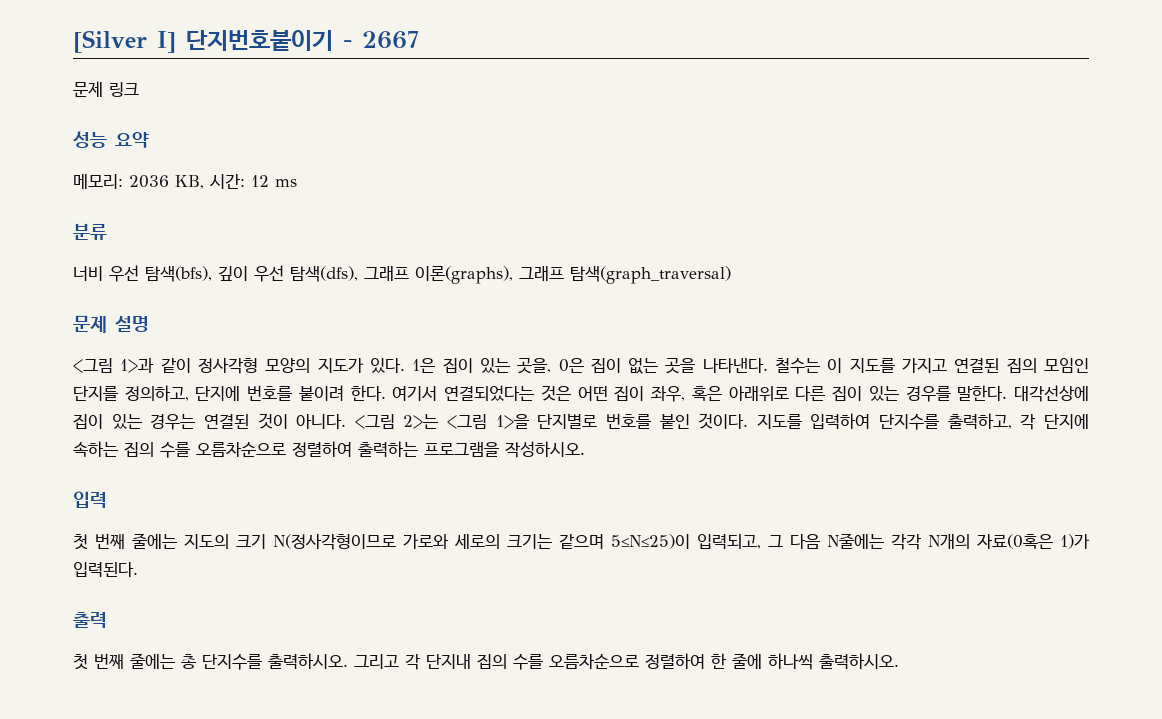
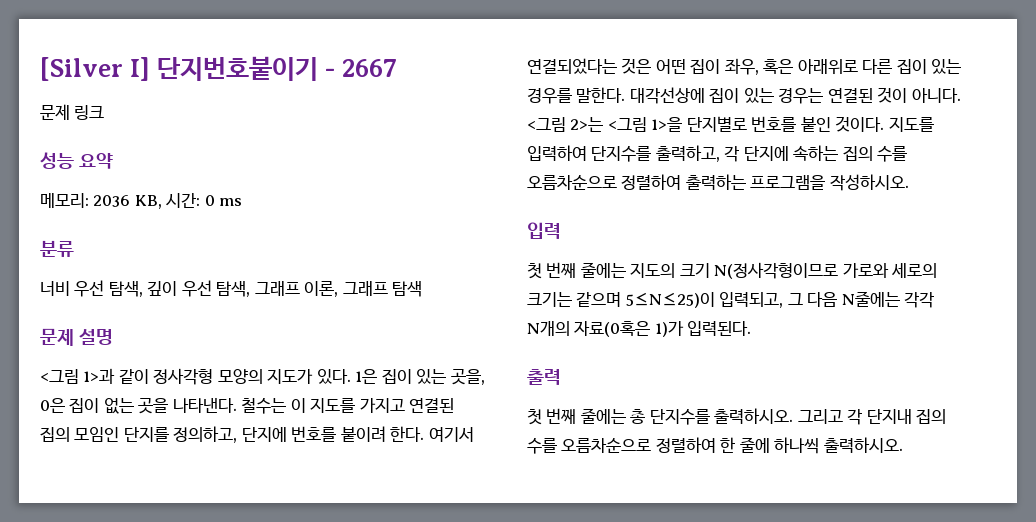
[251,175,269,187] 12 -> [204,195,215,206] 0
[145,266,212,282] 탐색(bfs), -> [108,281,143,297] 탐색,
[290,266,731,284] 탐색(dfs), 그래프 이론(graphs), 그래프 탐색(graph_traversal) -> [216,281,423,297] 탐색, 그래프 이론, 그래프 탐색

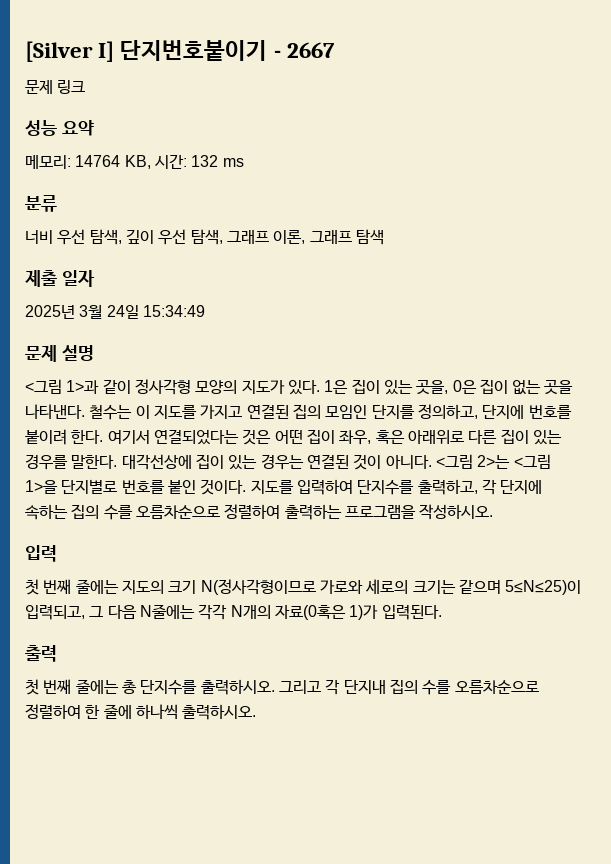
[93,195,131,207] 2036 -> [75,155,121,167] 14764
[204,195,215,206] 0 -> [191,155,219,167] 132
(423, 289) none -> [25,270,95,287] [25,304,205,319] // 제출 일자 // 2025년 3월 24일 15:34:49

